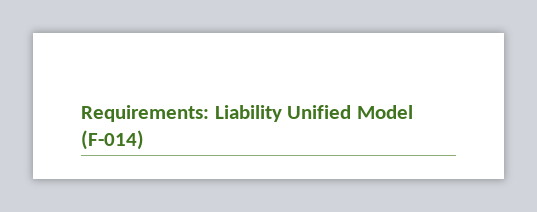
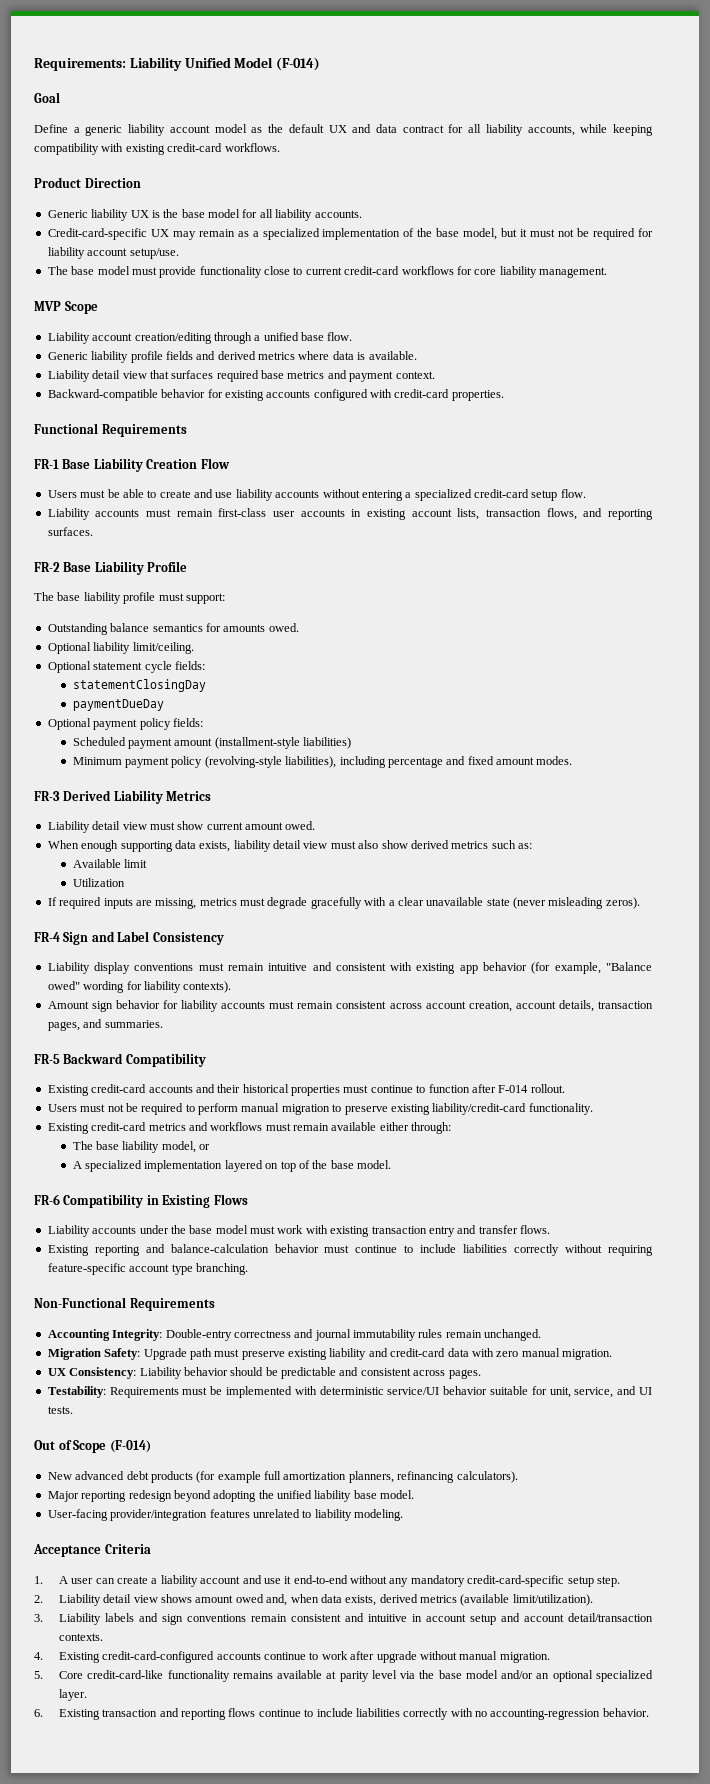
(144, 140) none -> [34,92,60,103] [34,124,653,136] [34,143,280,155] [34,177,141,188] [47,209,362,221] [47,228,653,240] [47,247,179,259] [47,266,607,278] [34,301,98,314] [47,332,353,344] [47,351,417,363] [47,370,435,382] [47,389,504,401] [34,423,187,437] [34,458,230,472] [47,489,586,501] [47,508,653,520] [47,527,93,536] [34,561,188,575] [34,592,225,604] [47,623,299,635] [47,642,194,654] [47,661,205,673] [72,679,206,692] [72,699,164,711] [47,718,203,730] [72,737,352,749] [72,756,573,768] [34,790,212,804] [47,821,316,833] [47,840,532,852] [72,859,148,868] [72,878,125,887] [47,897,640,909] [34,931,224,945] [47,962,653,974] [47,981,232,993] [47,1000,653,1012] [47,1019,163,1031] [34,1053,206,1067] [47,1084,565,1096] [47,1103,593,1115] [47,1122,452,1134] [72,1141,211,1153] [72,1160,392,1172] [34,1194,248,1208] [47,1225,550,1237] [47,1244,653,1256] [47,1263,248,1275] [34,1297,215,1311] [47,1329,542,1341] [47,1348,612,1360] [47,1367,481,1379] [47,1386,653,1398] [47,1406,73,1414] [34,1440,151,1453] [47,1471,518,1483] [47,1490,415,1502] [47,1509,403,1521] [33,1544,151,1557] [34,1575,620,1587] [34,1594,593,1606] [34,1613,654,1625] [58,1633,103,1641] [34,1651,550,1663] [34,1670,653,1682] [58,1689,87,1701] [34,1708,649,1720] // Goal // Define a generic liability account model as the default UX and data contract for all liability accounts, while keeping compatibility with existing credit-card workflows. // Product Direction // Generic liability UX is the base model for all liability accounts. // Credit-card-specific UX may remain as a specialized implementation of the base model, but it must not be required for liability account setup/use. // The base model must provide functionality close to current credit-card workflows for core liability management. // MVP Scope // Liability account creation/editing through a unified base flow. // Generic liability profile fields and derived metrics where data is available. // Liability detail view that surfaces required base metrics and payment context. // Backward-compatible behavior for existing accounts configured with credit-card properties. // Functional Requirements // FR-1 Base Liability Creation Flow // Users must be able to create and use liability accounts without entering a specialized credit-card setup flow. // Liability accounts must remain first-class user accounts in existing account lists, transaction flows, and reporting surfaces. // FR-2 Base Liability Profile // The base liability profile must support: // Outstanding balance semantics for amounts owed. // Optional liability limit/ceiling. // Optional statement cycle fields: // statementClosingDay // paymentDueDay // Optional payment policy fields: // Scheduled payment amount (installment-style liabilities) // Minimum payment policy (revolving-style liabilities), including percentage and fixed amount modes. // FR-3 Derived Liability Metrics // Liability detail view must show current amount owed. // When enough supporting data exists, liability detail view must also show derived metrics such as: // Available limit // Utilization // If required inputs are missing, metrics must degrade gracefully with a clear unavailable state (never misleading zeros). // FR-4 Sign and Label Consistency // Liability display conventions must remain intuitive and consistent with existing app behavior (for example, "Balance owed" wording for liability contexts). // Amount sign behavior for liability accounts must remain consistent across account creation, account details, transaction pages, and summaries. // FR-5 Backward Compatibility // Existing credit-card accounts and their historical properties must continue to function after F-014 rollout. // Users must not be required to perform manual migration to preserve existing liability/credit-card functionality. // Existing credit-card metrics and workflows must remain available either through: // The base liability model, or // A specialized implementation layered on top of the base model. // FR-6 Compatibility in Existing Flows // Liability accounts under the base model must work with existing transaction entry and transfer flows. // Existing reporting and balance-calculation behavior must continue to include liabilities correctly without requiring feature-specific account type branching. // Non-Functional Requirements // Accounting Integrity: Double-entry correctness and journal immutability rules remain unchanged. // Migration Safety: Upgrade path must preserve existing liability and credit-card data with zero manual migration. // UX Consistency: Liability behavior should be predictable and consistent across pages. // Testability: Requirements must be implemented with deterministic service/UI behavior suitable for unit, service, and UI tests. // Out of Scope (F-014) // New advanced debt products (for example full amortization planners, refinancing calculators). // Major reporting redesign beyond adopting the unified liability base model. // User-facing provider/integration features unrelated to liability modeling. // Acceptance Criteria // 1. A user can create a liability account and use it end-to-end without any mandatory credit-card-specific setup step. // 2. Liability detail view shows amount owed and, when data exists, derived metrics (available limit/utilization). // 3. Liability labels and sign conventions remain consistent and intuitive in account setup and account detail/transaction contexts. // 4. Existing credit-card-configured accounts continue to work after upgrade without manual migration. // 5. Core credit-card-like functionality remains available at parity level via the base model and/or an optional specialized layer. // 6. Existing transaction and reporting flows continue to include liabilities correctly with no accounting-regression behavior.

